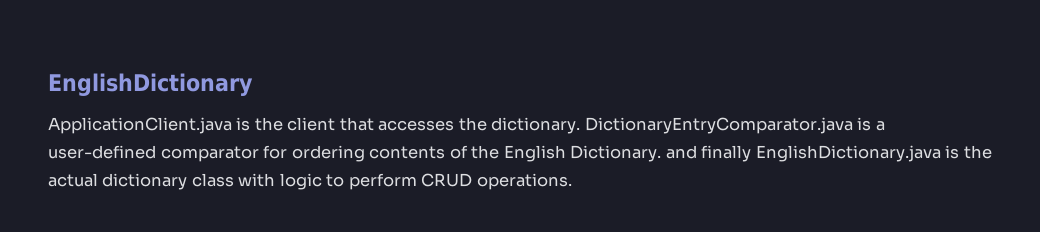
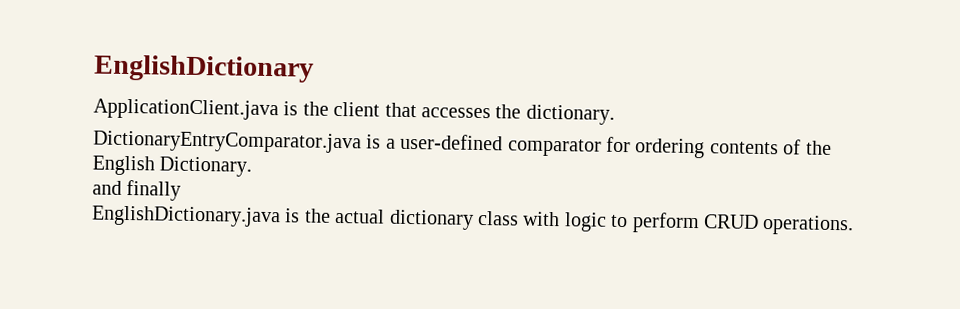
(581, 125) none -> (615, 114) //
(662, 153) none -> (253, 166) //
(752, 153) none -> (182, 190) //

